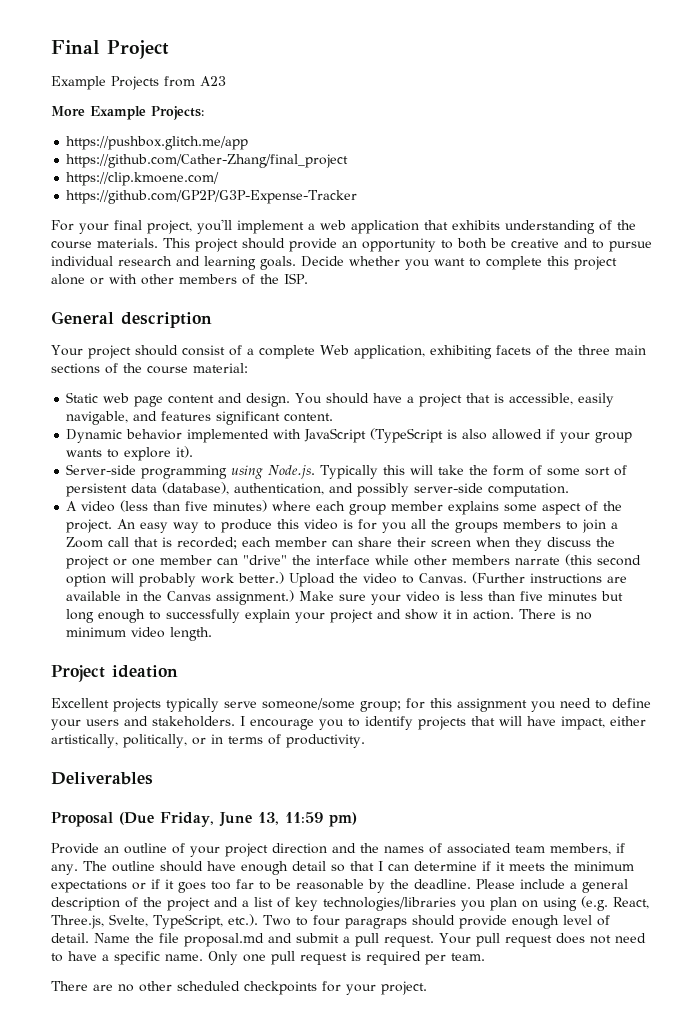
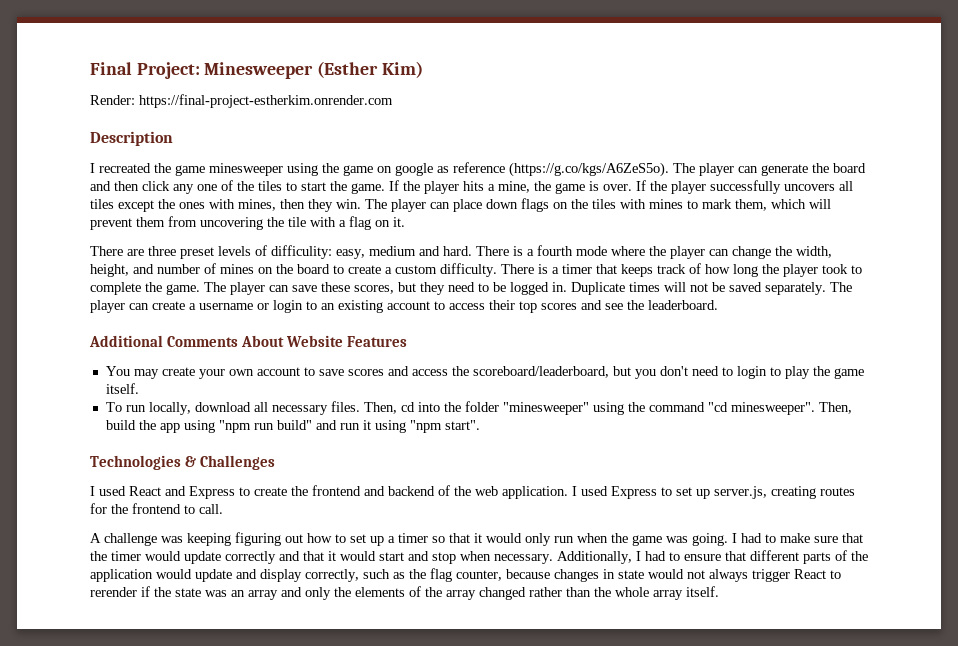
[107,40,169,59] [51,76,226,90] [51,106,204,120] [66,136,249,150] [66,154,349,168] [66,172,220,186] [66,190,358,204] [51,219,636,234] [51,238,652,252] [51,256,617,270] [51,273,308,285] [51,311,212,328] [51,345,646,359] [51,363,248,374] [66,392,615,407] [66,411,334,425] [66,428,633,443] [66,446,194,461] [66,464,628,479] [66,482,570,497] [66,500,623,515] [66,519,619,533] [66,537,616,551] [66,554,642,569] [66,572,628,587] [66,590,624,605] [66,609,593,623] [66,627,213,641] [51,665,178,682] [51,698,651,712] [51,716,646,730] [51,734,365,748] [51,772,153,785] [51,812,357,827] [51,843,625,857] [51,861,634,875] [51,879,628,893] [51,896,649,911] [51,914,610,929] [51,933,646,947] [51,951,485,965] [51,981,427,995] Project // Example Projects from A23 // More Example Projects: // https://pushbox.glitch.me/app // https://github.com/Cather-Zhang/final_project // https://clip.kmoene.com/ // https://github.com/GP2P/G3P-Expense-Tracker // For your final project, you'll implement a web application that exhibits understanding of the course materials. This project should provide an opportunity to both be creative and to pursue individual research and learning goals. Decide whether you want to complete this project alone or with other members of the ISP. // General description // Your project should consist of a complete Web application, exhibiting facets of the three main sections of the course material: // Static web page content and design. You should have a project that is accessible, easily navigable, and features significant content. // Dynamic behavior implemented with JavaScript (TypeScript is also allowed if your group wants to explore it). // Server-side programming using Node.js. Typically this will take the form of some sort of persistent data (database), authentication, and possibly server-side computation. // A video (less than five minutes) where each group member explains some aspect of the project. An easy way to produce this video is for you all the groups members to join a Zoom call that is recorded; each member can share their screen when they discuss the project or one member can "drive" the interface while other members narrate (this second option will probably work better.) Upload the video to Canvas. (Further instructions are available in the Canvas assignment.) Make sure your video is less than five minutes but long enough to successfully explain your project and show it in action. There is no minimum video length. // Project ideation // Excellent projects typically serve someone/some group; for this assignment you need to define your users and stakeholders. I encourage you to identify projects that will have impact, either artistically, politically, or in terms of productivity. // Deliverables // Proposal (Due Friday, June 13, 11:59 pm) // Provide an outline of your project direction and the names of associated team members, if any. The outline should have enough detail so that I can determine if it meets the minimum expectations or if it goes too far to be reasonable by the deadline. Please include a general description of the project and a list of key technologies/libraries you plan on using (e.g. React, Three.js, Svelte, TypeScript, etc.). Two to four paragraps should provide enough level of detail. Name the file proposal.md and submit a pull request. Your pull request does not need to have a specific name. Only one pull request is required per team. // There are no other scheduled checkpoints for your project. -> [136,61,423,79] [90,94,393,108] [90,131,173,146] [90,162,866,177] [90,180,853,194] [90,198,831,212] [90,216,405,230] [90,245,832,259] [90,263,862,277] [90,282,852,295] [90,300,718,313] [89,335,408,347] [105,366,864,379] [105,383,139,394] [105,401,852,415] [105,420,480,433] [90,455,276,470] [90,485,855,499] [90,503,223,514] [90,532,863,546] [90,550,868,564] [90,568,841,582] [90,586,719,600] Project: Minesweeper (Esther Kim) // Render: https://final-project-estherkim.onrender.com // Description // I recreated the game minesweeper using the game on google as reference (https://g.co/kgs/A6ZeS5o). The player can generate the board and then click any one of the tiles to start the game. If the player hits a mine, the game is over. If the player successfully uncovers all tiles except the ones with mines, then they win. The player can place down flags on the tiles with mines to mark them, which will prevent them from uncovering the tile with a flag on it. // There are three preset levels of difficulity: easy, medium and hard. There is a fourth mode where the player can change the width, height, and number of mines on the board to create a custom difficulty. There is a timer that keeps track of how long the player took to complete the game. The player can save these scores, but they need to be logged in. Duplicate times will not be saved separately. The player can create a username or login to an existing account to access their top scores and see the leaderboard. // Additional Comments About Website Features // You may create your own account to save scores and access the scoreboard/leaderboard, but you don't need to login to play the game itself. // To run locally, download all necessary files. Then, cd into the folder "minesweeper" using the command "cd minesweeper". Then, build the app using "npm run build" and run it using "npm start". // Technologies & Challenges // I used React and Express to create the frontend and backend of the web application. I used Express to set up server.js, creating routes for the frontend to call. // A challenge was keeping figuring out how to set up a timer so that it would only run when the game was going. I had to make sure that the timer would update correctly and that it would start and stop when necessary. Additionally, I had to ensure that different parts of the application would update and display correctly, such as the flag counter, because changes in state would not always trigger React to rerender if the state was an array and only the elements of the array changed rather than the whole array itself.

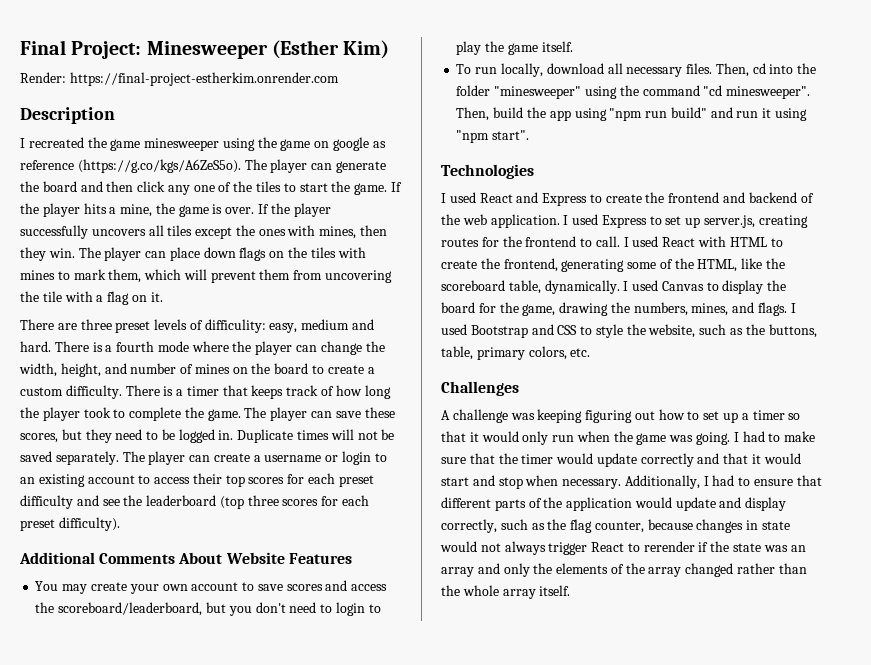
[581,300,718,310] and see the leaderboard. -> [287,473,374,487] [20,495,370,509] [20,517,120,531] for each preset difficulty and see the leaderboard (top three scores for each preset difficulty).
[185,455,276,470] & Challenges -> (534, 171) none
(223, 509) none -> [623,236,783,247] [441,258,786,272] [441,280,787,294] [441,302,796,316] [441,324,817,338] [441,346,591,360] [441,381,519,396] I used React with HTML to create the frontend, generating some of the HTML, like the scoreboard table, dynamically. I used Canvas to display the board for the game, drawing the numbers, mines, and flags. I used Bootstrap and CSS to style the website, such as the buttons, table, primary colors, etc. // Challenges

